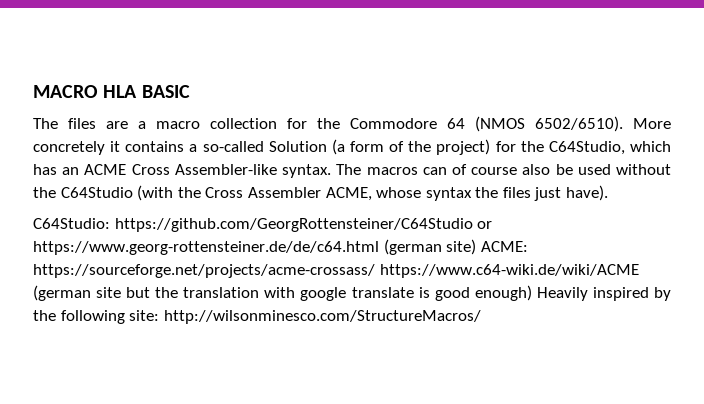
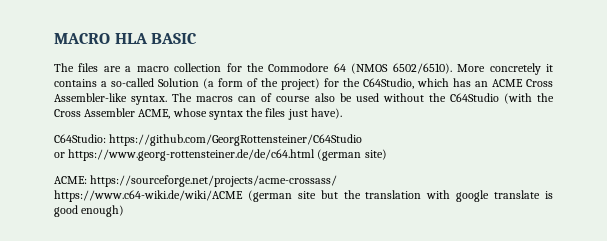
(473, 225) none -> (363, 140) //
(477, 247) none -> (387, 154) //
(375, 271) none -> (338, 181) //
[536,287,672,301] [33,310,481,324] Heavily inspired by the following site: http://wilsonminesco.com/StructureMacros/ -> (125, 211) none

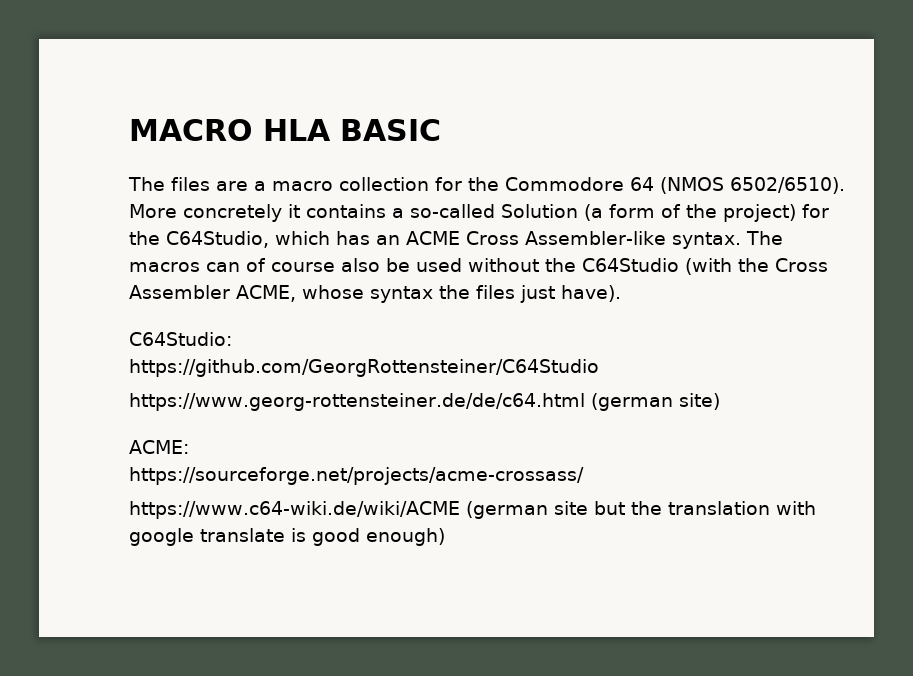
(106, 138) none -> (232, 339) //
[54,152,65,158] or -> (599, 368) none
(87, 180) none -> (189, 447) //

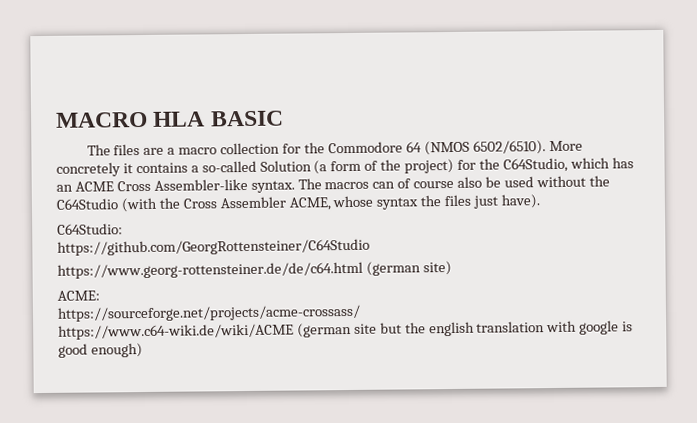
(662, 508) none -> [428,321,475,337] english
[200,528,285,542] translate -> (620, 327) none

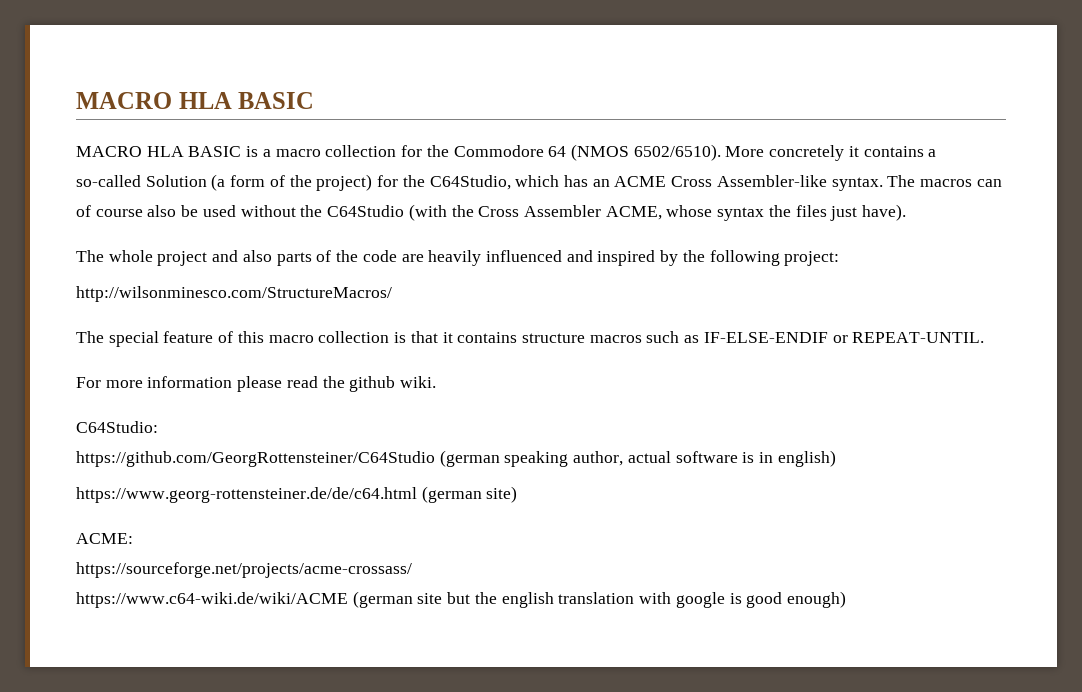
[86,144,165,156] The files are -> [76,146,259,157] MACRO HLA BASIC is
[57,223,123,235] [57,238,370,256] C64Studio: // https://github.com/GeorgRottensteiner/C64Studio -> [76,250,840,266] [76,286,392,302] [76,331,985,347] [76,376,437,392] [76,421,158,433] [76,450,836,467] The whole project and also parts of the code are heavily influenced and inspired by the following project: // http://wilsonminesco.com/StructureMacros/ // The special feature of this macro collection is that it contains structure macros such as IF-ELSE-ENDIF or REPEAT-UNTIL. // For more information please read the github wiki. // C64Studio: // https://github.com/GeorgRottensteiner/C64Studio (german speaking author, actual software is in english)

